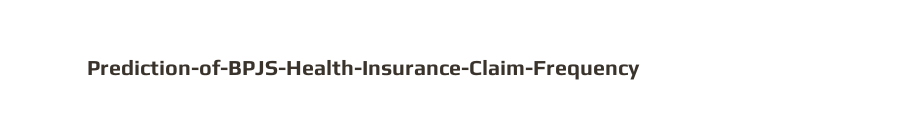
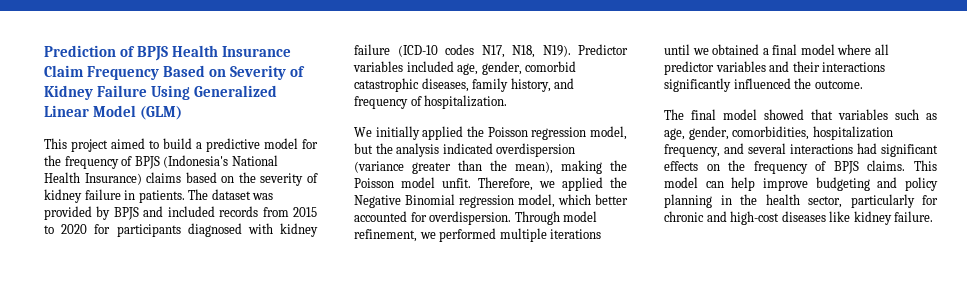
[87,59,640,80] Prediction-of-BPJS-Health-Insurance-Claim-Frequency -> [44,45,292,61] [44,65,306,80] [44,85,278,100] [44,105,183,120] [44,138,318,152] [44,155,278,169] [44,172,318,186] [44,189,274,203] [44,206,317,220] [44,223,318,237] [354,44,628,58] [353,61,577,75] [354,78,575,92] [354,95,508,109] [354,126,627,140] [354,143,576,157] [354,160,627,174] [354,177,627,191] [354,194,628,208] [354,211,598,225] [354,228,602,242] [664,44,889,55] [664,61,886,75] [664,78,863,92] [664,109,937,120] [664,126,893,140] [664,143,938,157] [664,160,937,174] [664,177,938,191] [664,194,938,208] [664,211,934,225] Prediction of BPJS Health Insurance Claim Frequency Based on Severity of Kidney Failure Using Generalized Linear Model (GLM) // This project aimed to build a predictive model for the frequency of BPJS (Indonesia's National Health Insurance) claims based on the severity of kidney failure in patients. The dataset was provided by BPJS and included records from 2015 to 2020 for participants diagnosed with kidney failure (ICD-10 codes N17, N18, N19). Predictor variables included age, gender, comorbid catastrophic diseases, family history, and frequency of hospitalization. // We initially applied the Poisson regression model, but the analysis indicated overdispersion (variance greater than the mean), making the Poisson model unfit. Therefore, we applied the Negative Binomial regression model, which better accounted for overdispersion. Through model refinement, we performed multiple iterations until we obtained a final model where all predictor variables and their interactions significantly influenced the outcome. // The final model showed that variables such as age, gender, comorbidities, hospitalization frequency, and several interactions had significant effects on the frequency of BPJS claims. This model can help improve budgeting and policy planning in the health sector, particularly for chronic and high-cost diseases like kidney failure.

